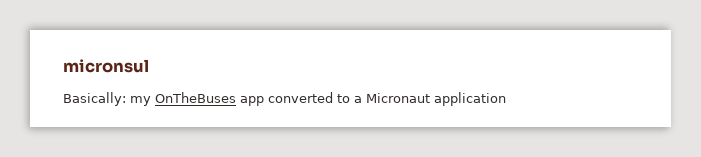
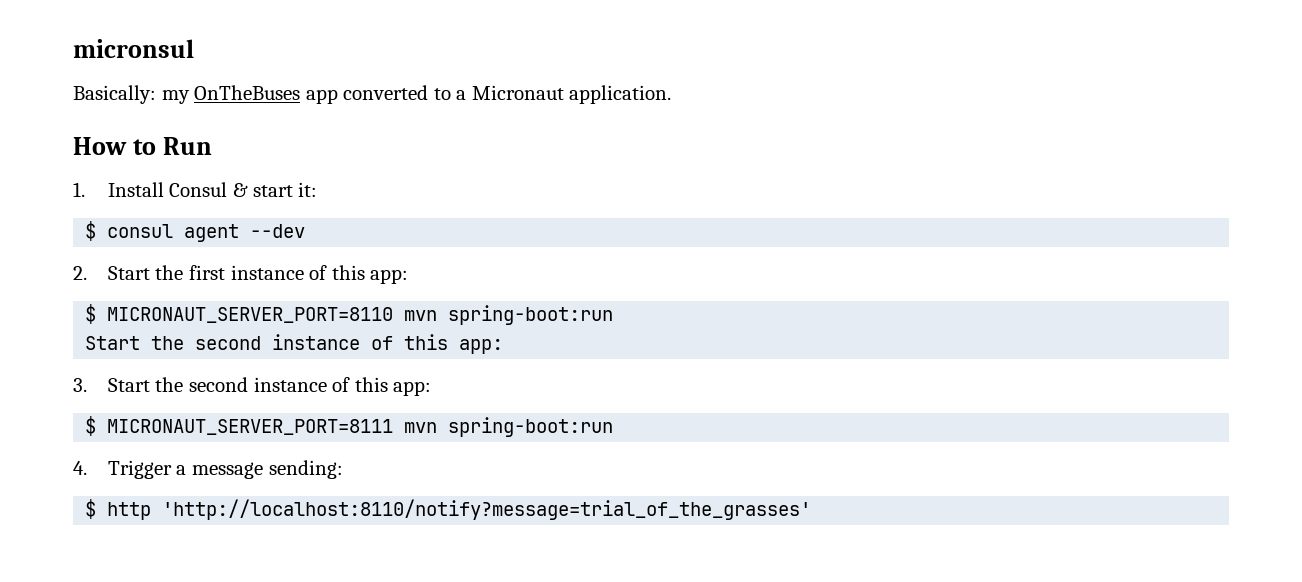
[434,92,506,106] application -> [569,85,672,104] [73,137,213,155] [73,182,318,197] [85,221,306,242] [73,265,409,284] [85,304,614,325] [85,334,504,354] [73,377,432,396] [85,416,614,437] [73,460,343,479] [85,499,812,520] application. // How to Run // 1. Install Consul & start it: // $ consul agent --dev // 2. Start the first instance of this app: // $ MICRONAUT_SERVER_PORT=8110 mvn spring-boot:run // Start the second instance of this app: // 3. Start the second instance of this app: // $ MICRONAUT_SERVER_PORT=8111 mvn spring-boot:run // 4. Trigger a message sending: // $ http 'http://localhost:8110/notify?message=trial_of_the_grasses'

